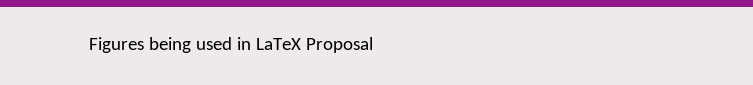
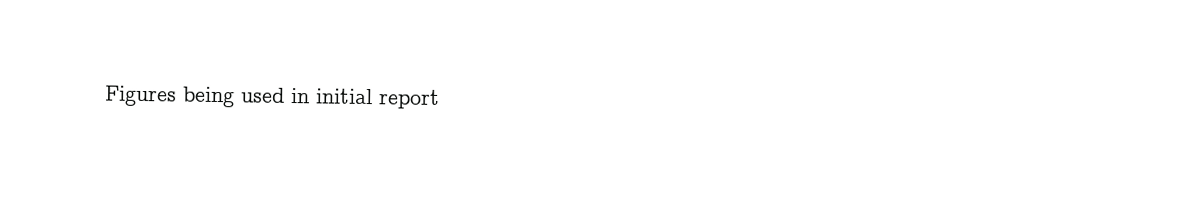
[255,37,373,53] LaTeX Proposal -> [316,88,440,109] initial report

